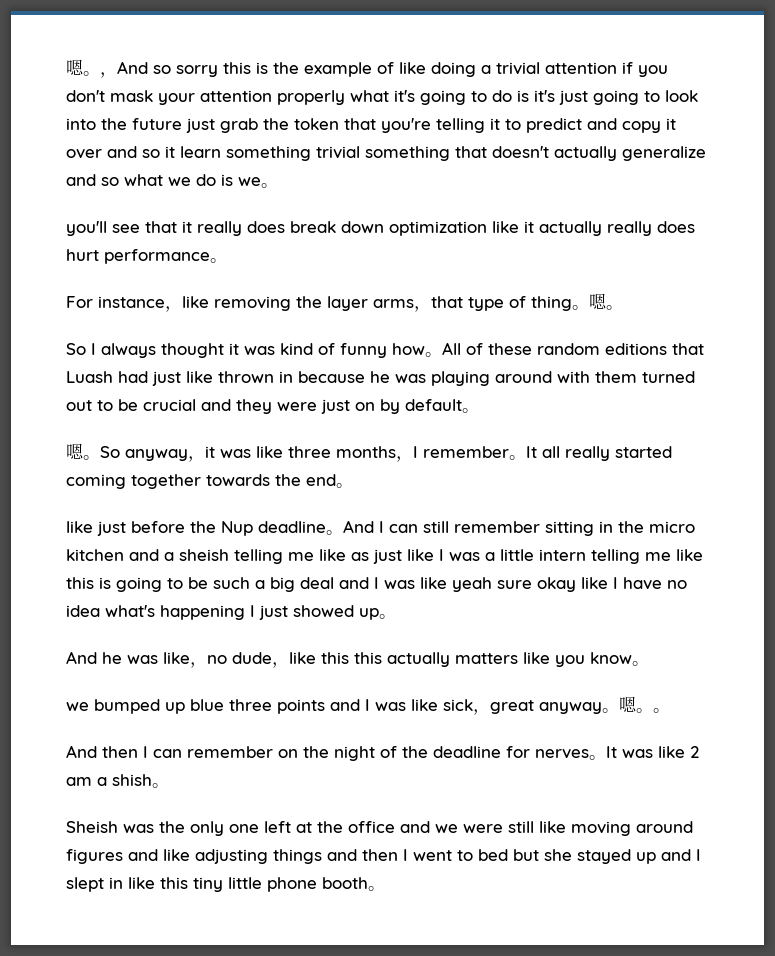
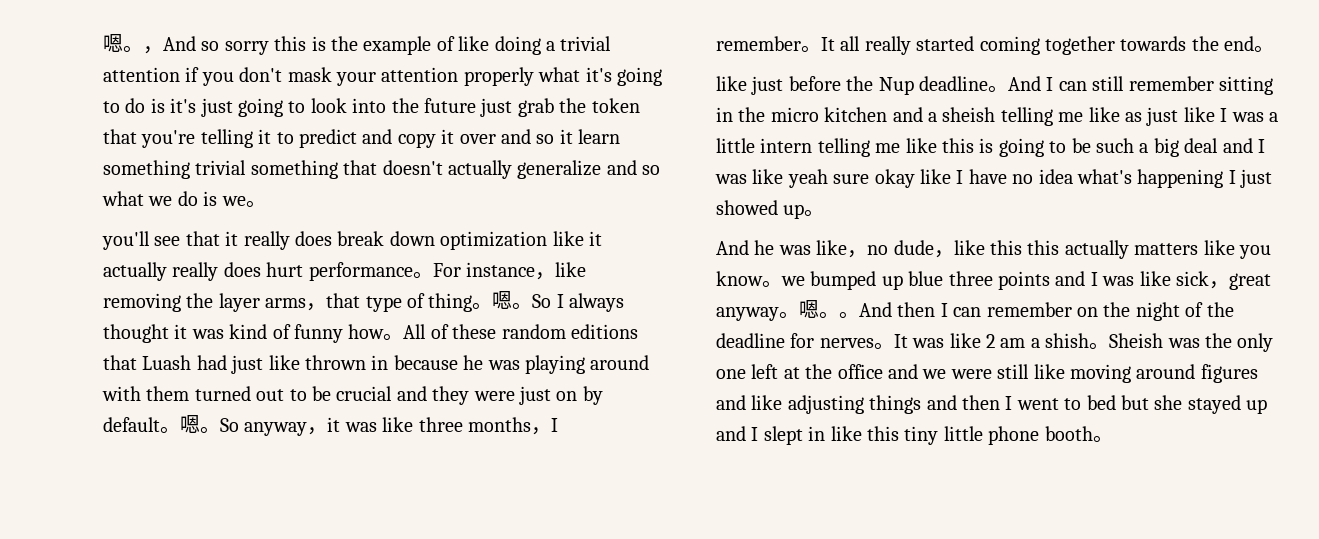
(227, 260) // -> (433, 275) none
(623, 307) // -> (533, 306) none
(479, 410) // -> (180, 430) none
(649, 663) // -> (782, 284) none
(670, 710) // -> (859, 315) none
(169, 785) // -> (1110, 346) none

